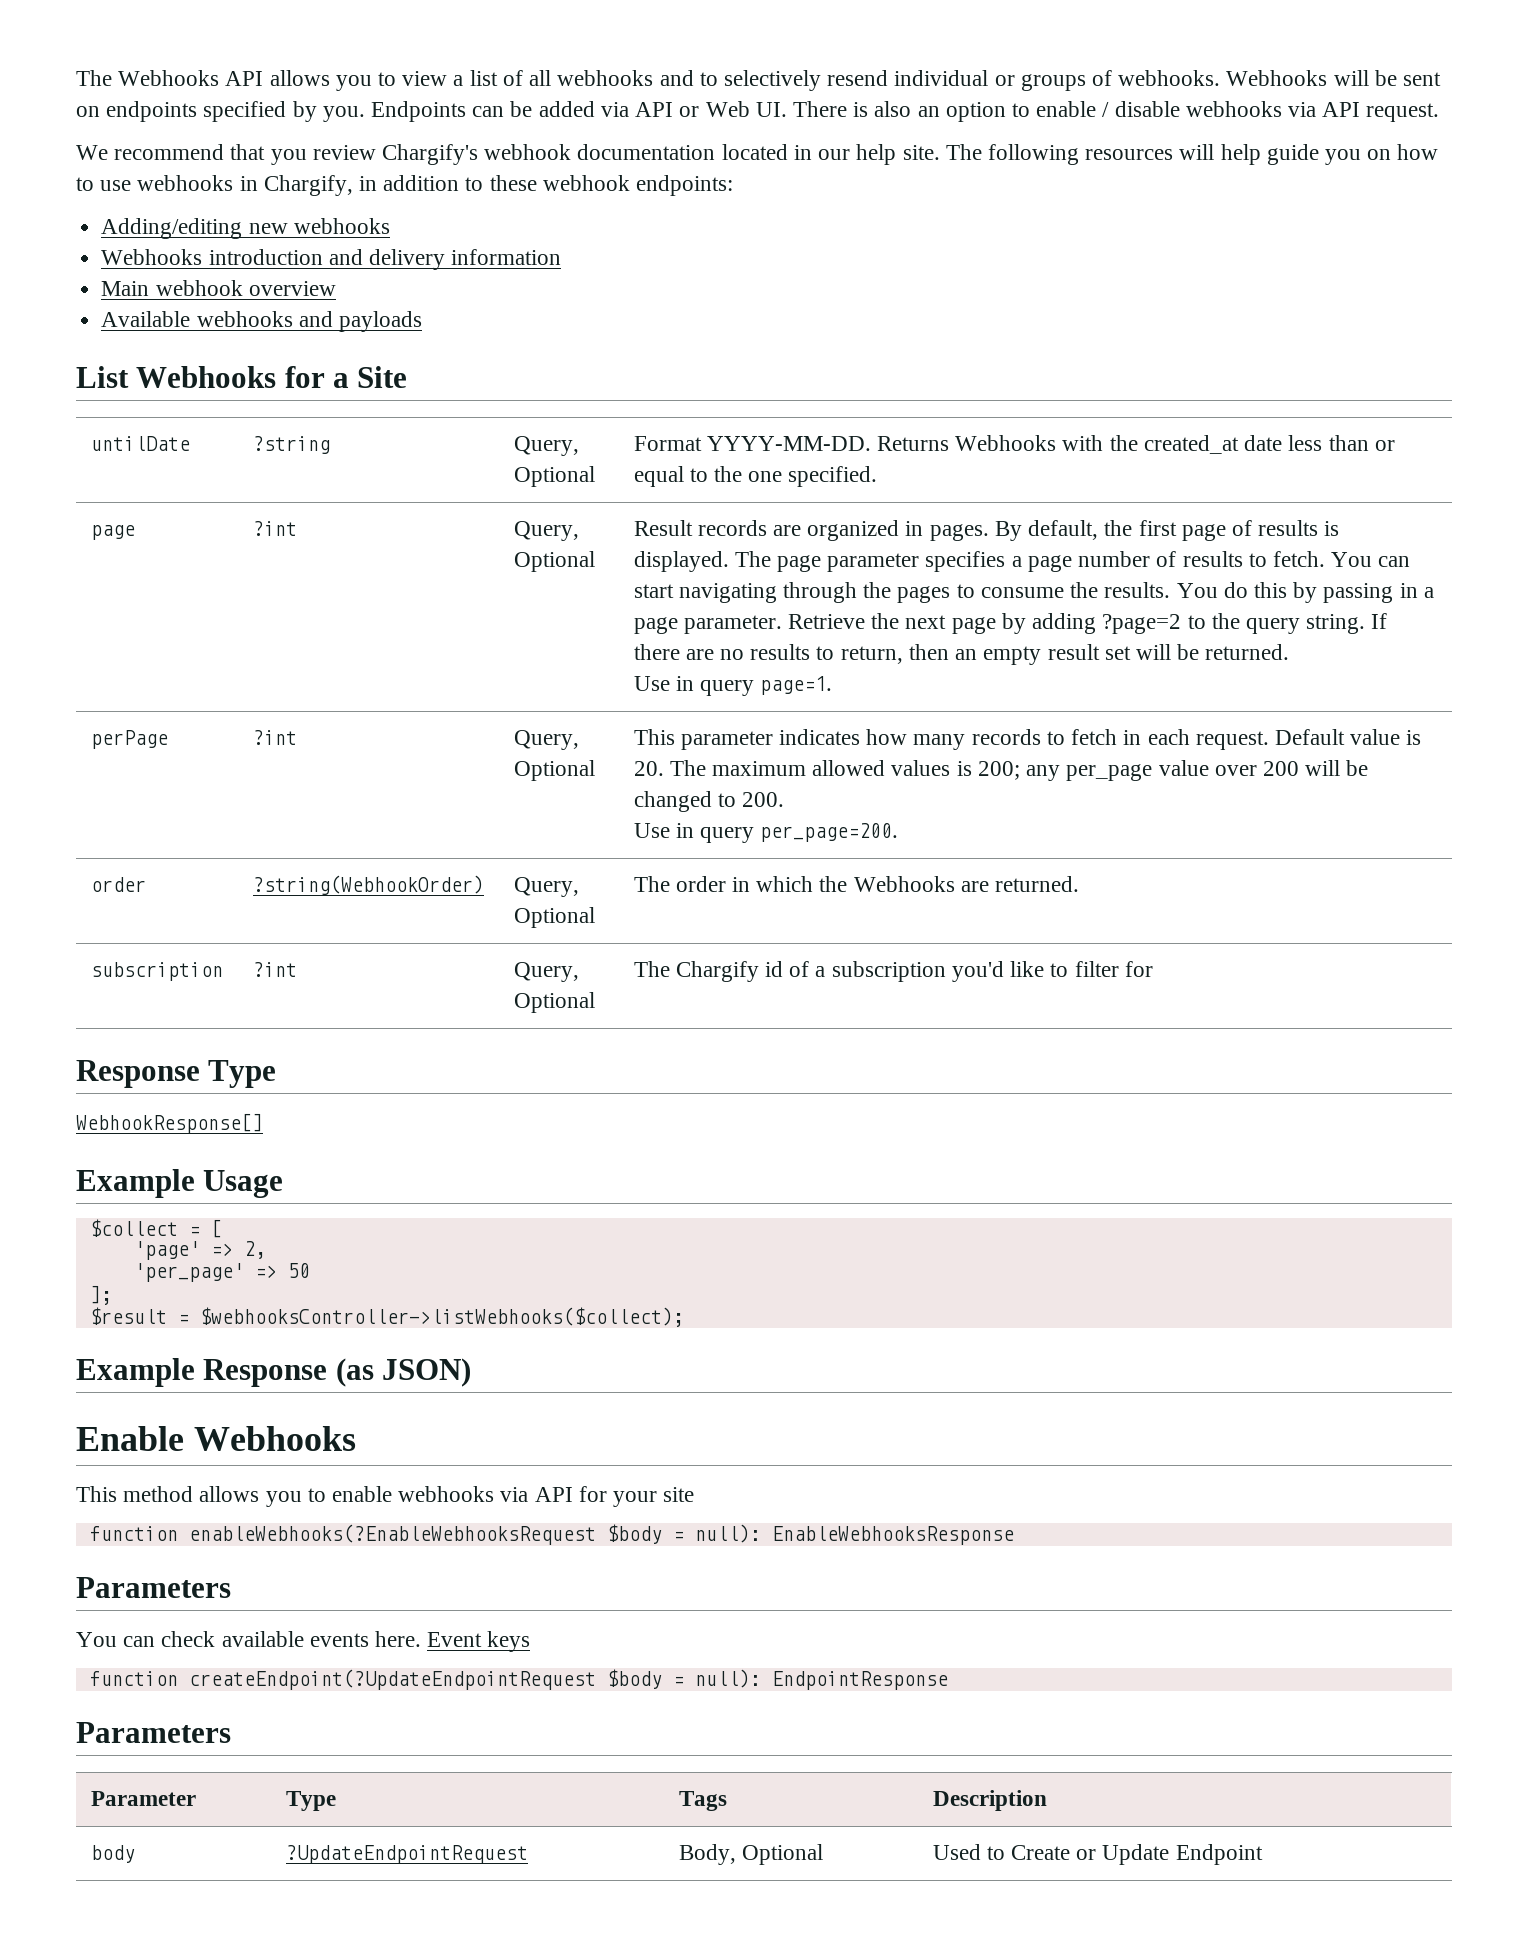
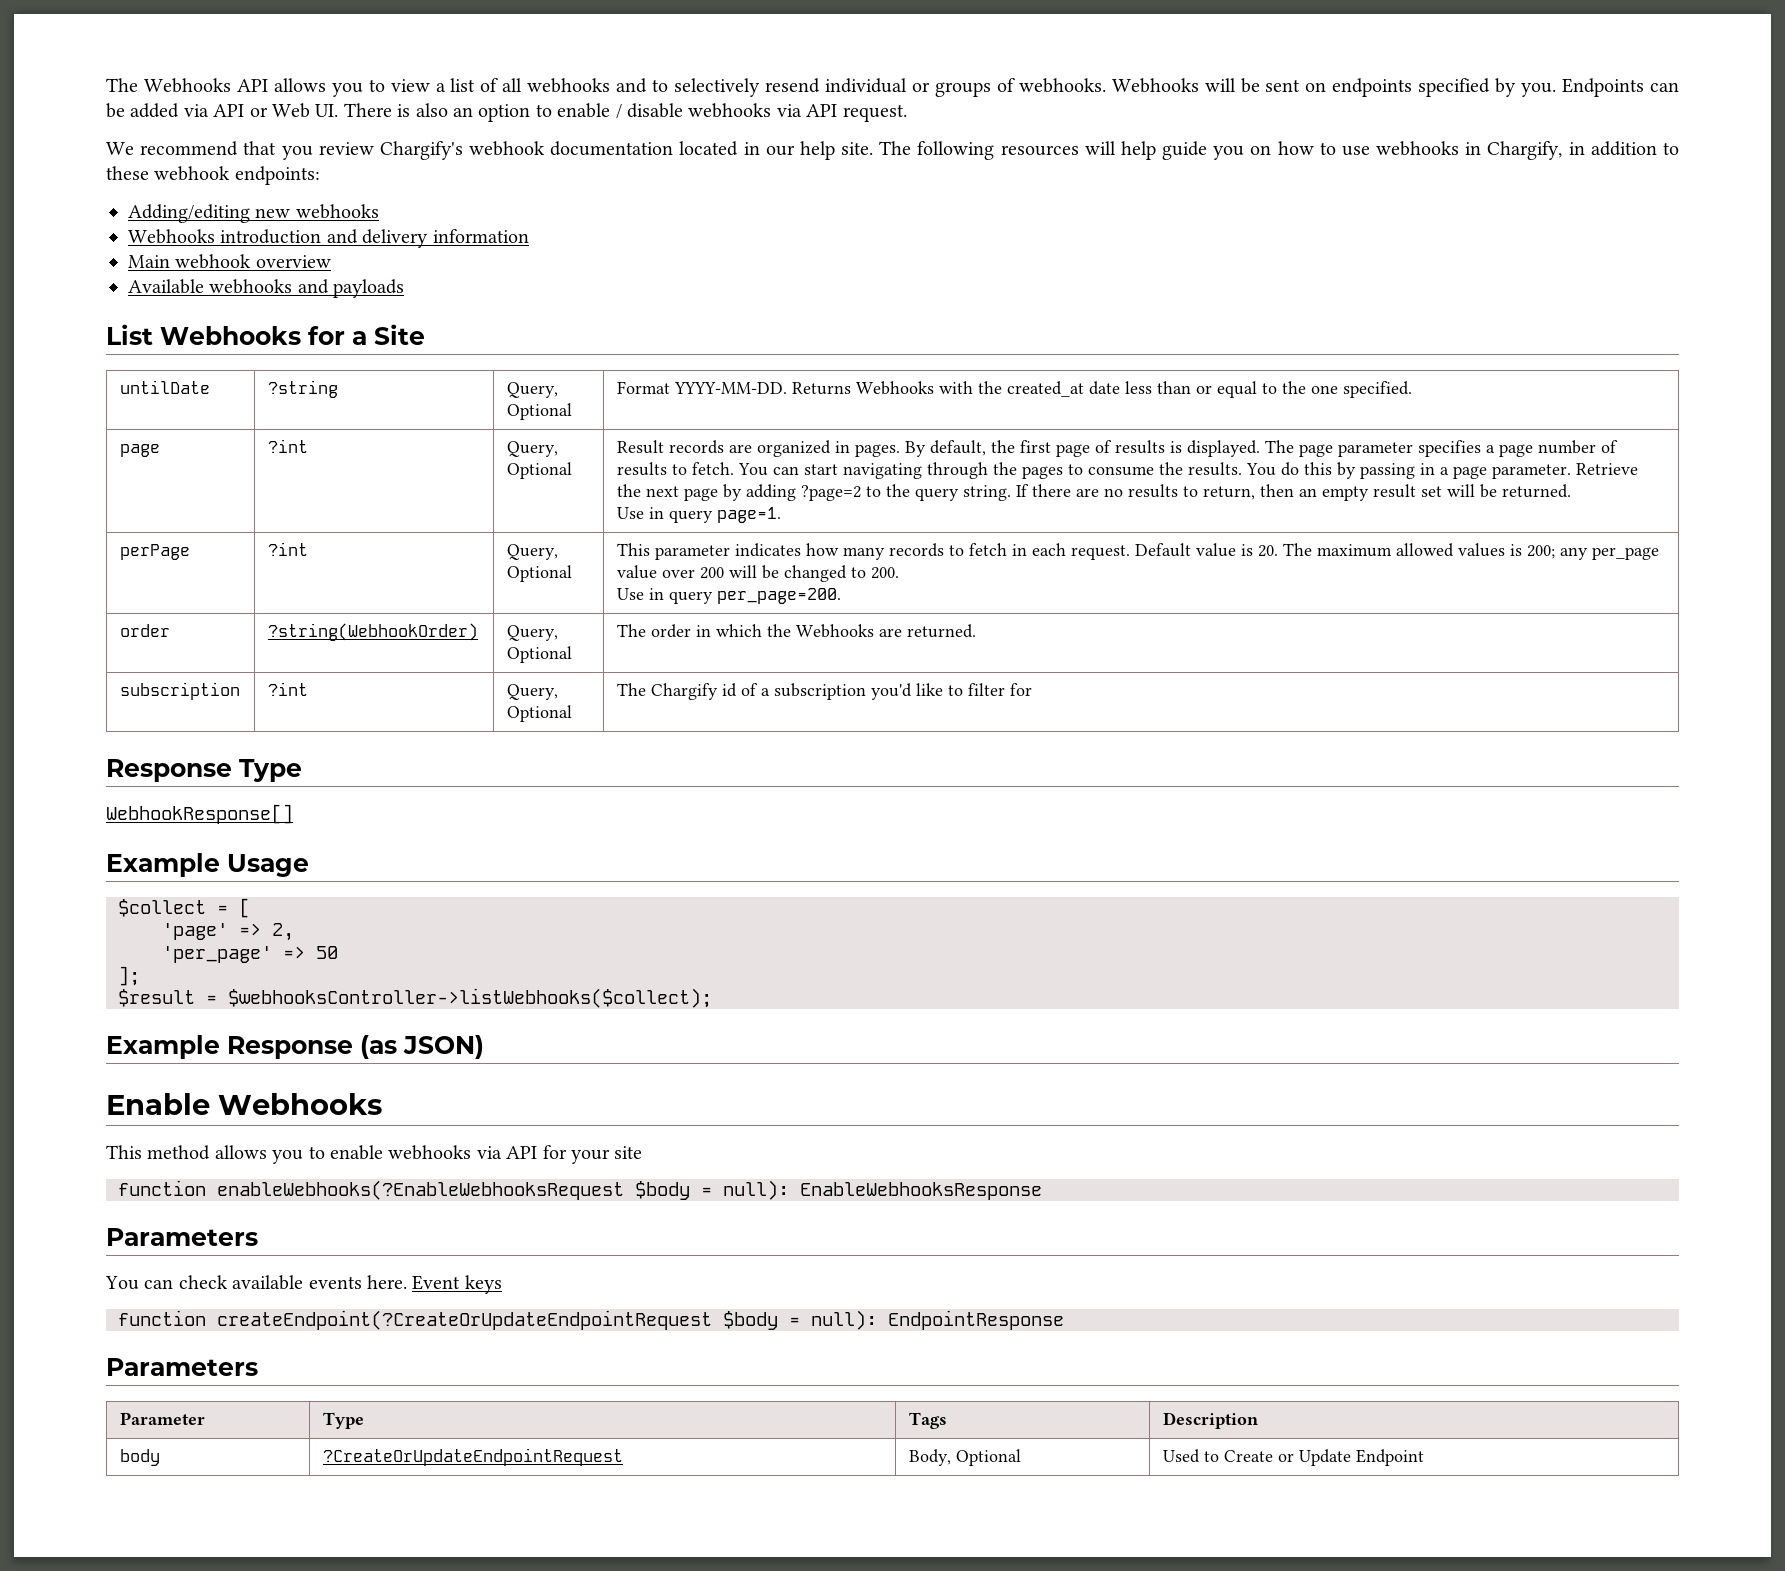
[188,1669,596,1690] createEndpoint(?UpdateEndpointRequest -> [217,1310,712,1330] createEndpoint(?CreateOrUpdateEndpointRequest
[285,1845,528,1864] ?UpdateEndpointRequest -> [322,1448,623,1466] ?CreateOrUpdateEndpointRequest

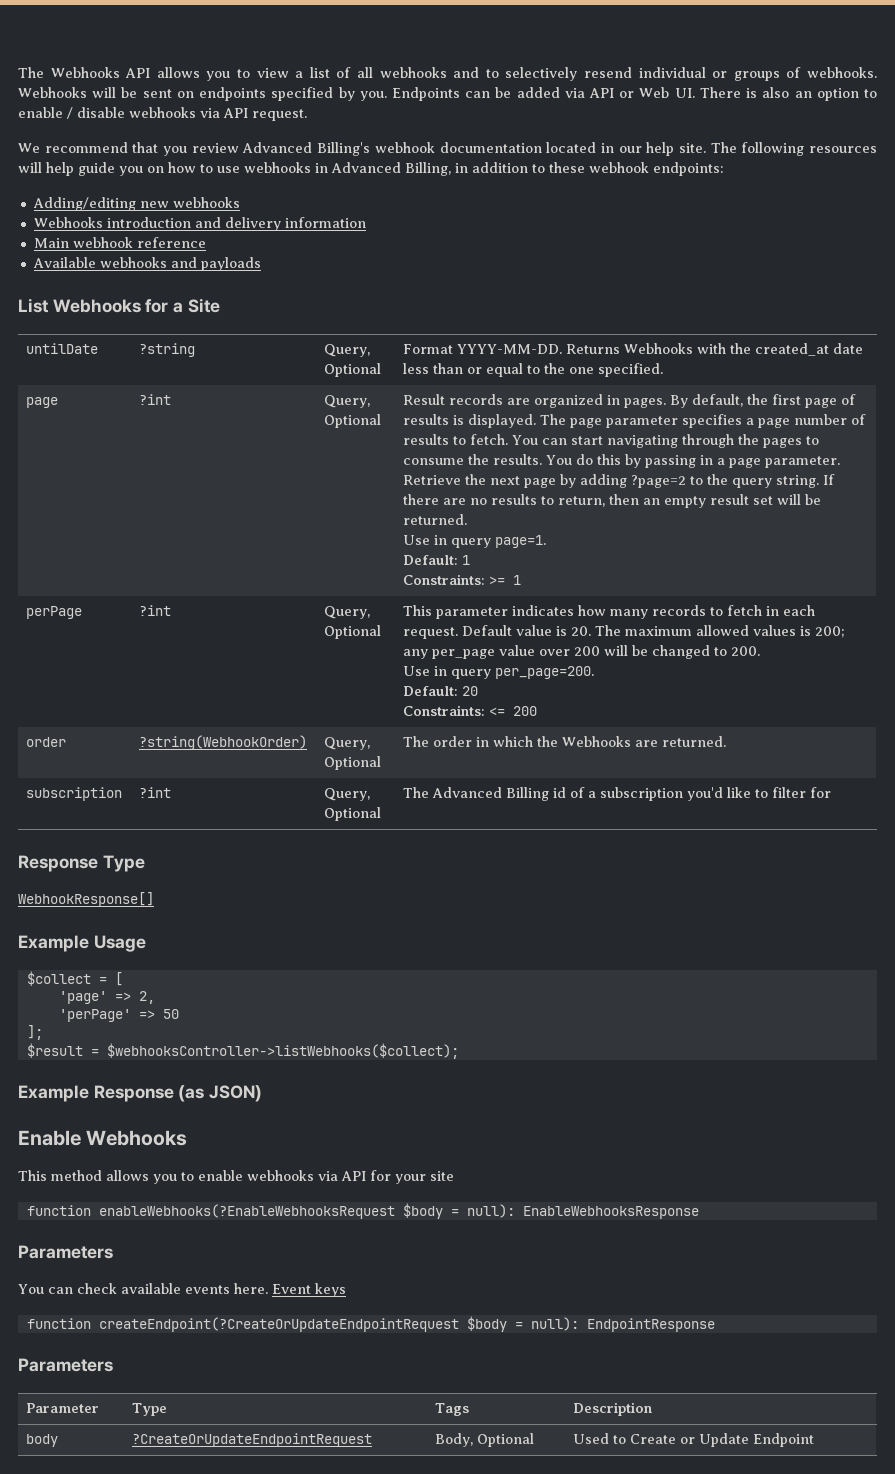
[379,141,463,160] Chargify's -> [242,142,371,156] Advanced Billing's
[1487,141,1563,160] Chargify, -> [331,162,451,176] Advanced Billing,
[255,255,331,268] overview -> [136,237,206,248] reference
(781, 515) none -> [403,555,471,565] [403,574,522,585] // Default: 1 // Constraints: >= 1
(841, 596) none -> [403,686,479,696] [403,705,538,716] // Default: 20 // Constraints: <= 200
[650,683,718,700] Chargify -> [432,787,550,801] Advanced Billing
[162,946,272,963] 'per_page' -> [58,1009,131,1022] 'perPage'

